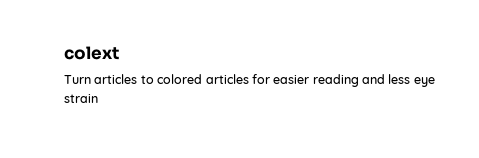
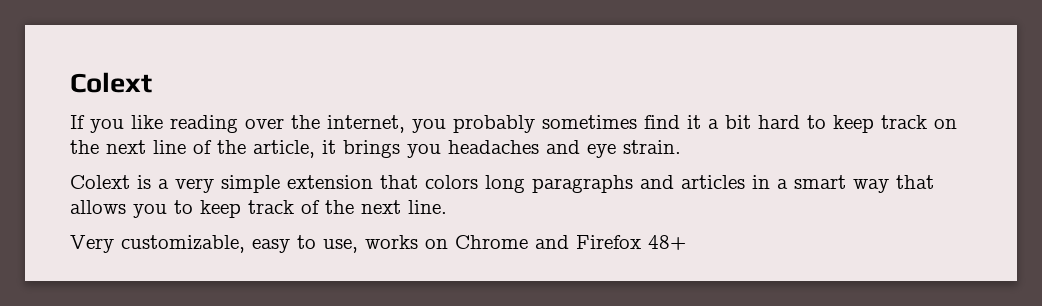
[64,46,119,60] [64,74,435,87] [64,94,98,103] colext // Turn articles to colored articles for easier reading and less eye strain -> [70,72,152,93] [70,115,957,133] [70,140,681,158] [70,175,934,193] [70,200,447,218] [70,235,686,253] Colext // If you like reading over the internet, you probably sometimes find it a bit hard to keep track on the next line of the article, it brings you headaches and eye strain. // Colext is a very simple extension that colors long paragraphs and articles in a smart way that allows you to keep track of the next line. // Very customizable, easy to use, works on Chrome and Firefox 48+

